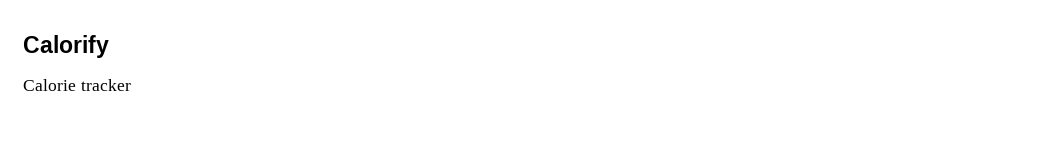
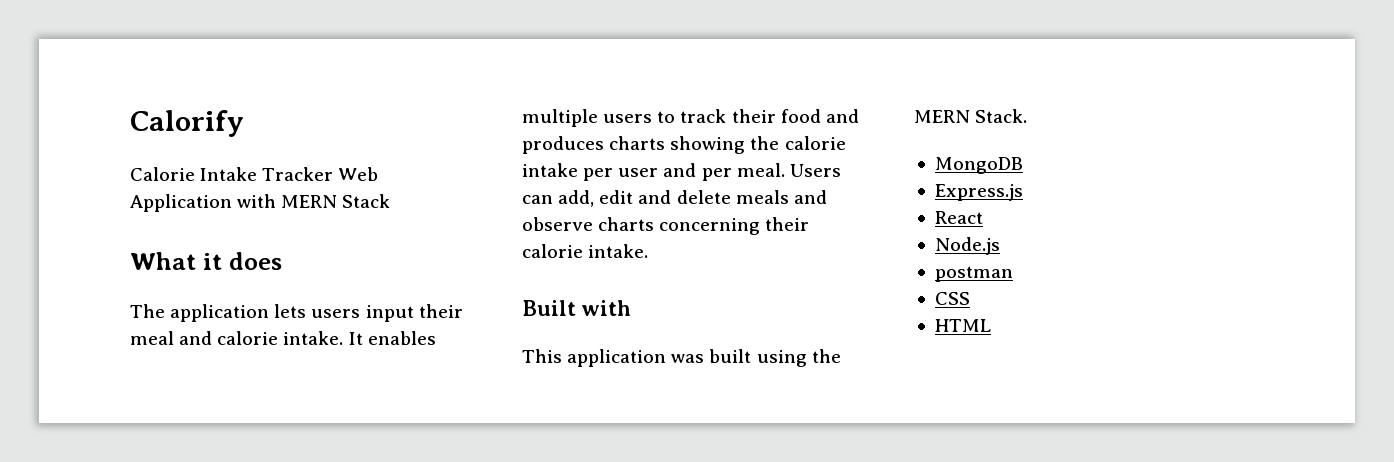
[80,79,131,91] tracker -> [200,167,379,181] [130,194,391,212] [130,252,282,270] [130,304,463,322] [130,331,436,345] [522,109,859,127] [522,136,846,154] [522,163,841,181] [522,190,827,207] [522,217,810,235] [522,244,649,258] [522,300,631,316] [522,349,841,367] [914,109,1028,123] [934,157,1023,174] [934,184,1023,201] [934,211,983,224] [934,237,1000,255] [934,266,1013,282] [934,292,970,305] [934,319,991,332] Intake Tracker Web Application with MERN Stack // What it does // The application lets users input their meal and calorie intake. It enables multiple users to track their food and produces charts showing the calorie intake per user and per meal. Users can add, edit and delete meals and observe charts concerning their calorie intake. // Built with // This application was built using the MERN Stack. // MongoDB // Express.js // React // Node.js // postman // CSS // HTML

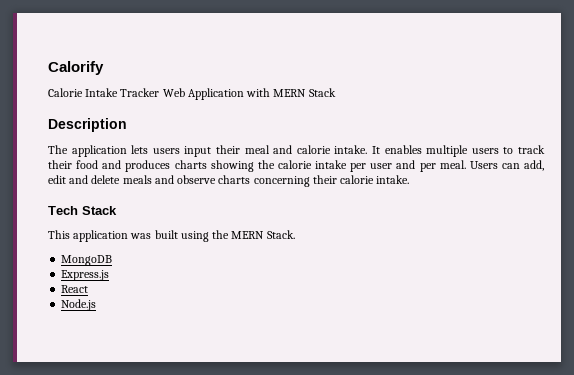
[130,252,282,270] What it does -> [48,118,127,132] Description
[522,300,631,316] Built with -> [48,206,117,215] Tech Stack
[934,266,1013,282] [934,292,970,305] [934,319,991,332] // postman // CSS // HTML -> (97, 305) none

